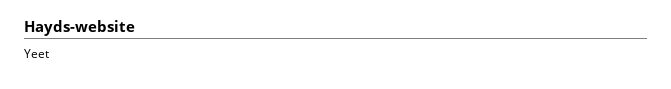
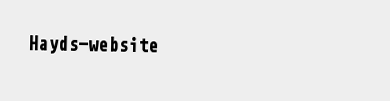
[24,49,49,58] // Yeet -> (159, 45) none

